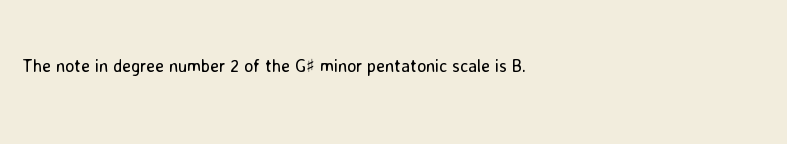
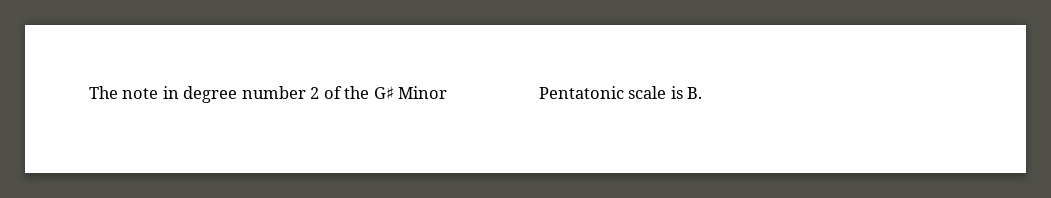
[320,59,447,76] minor pentatonic -> [398,86,624,99] Minor Pentatonic

